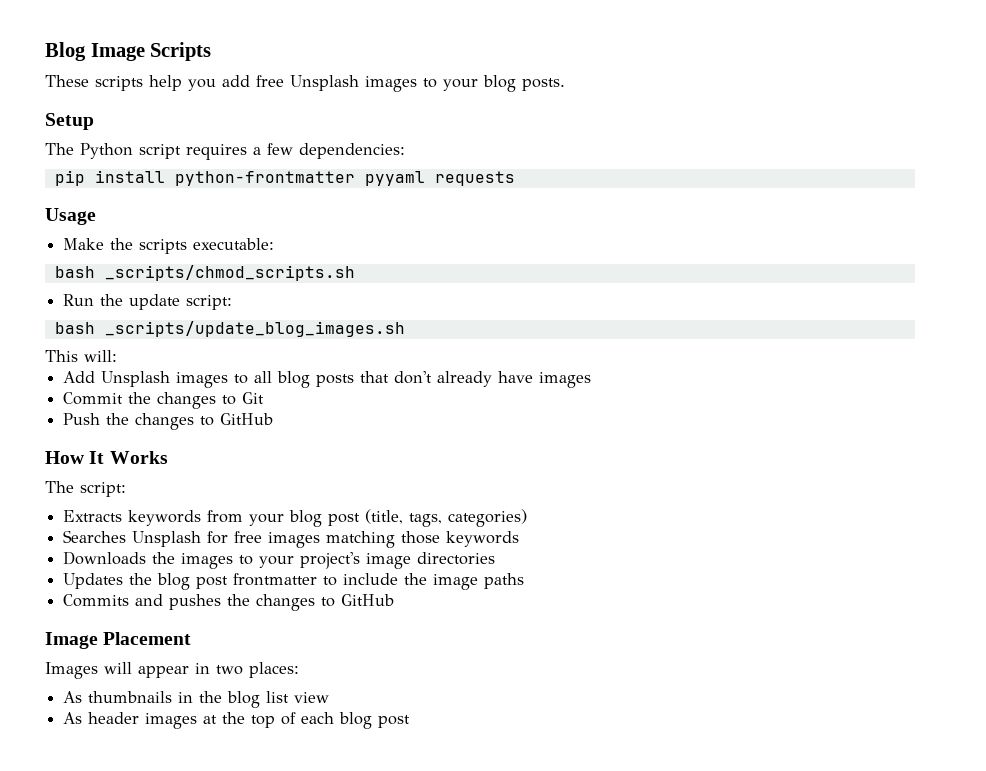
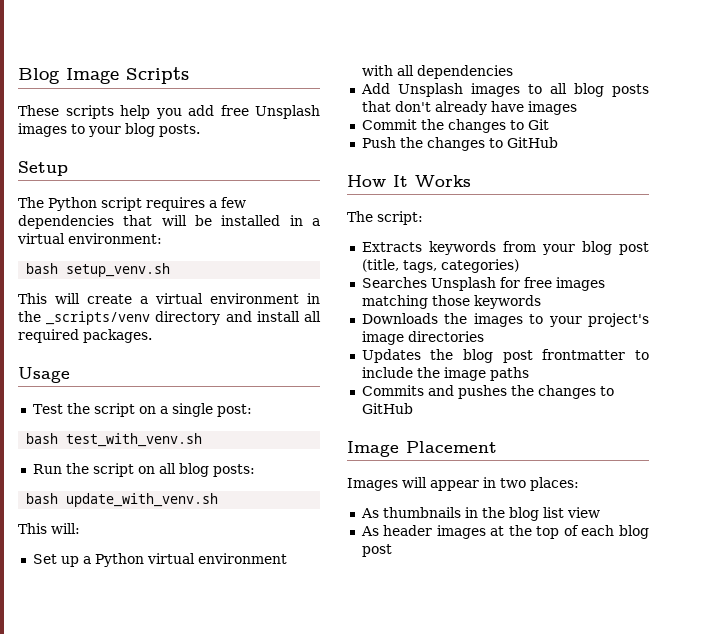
[299,143,405,159] [54,170,515,186] [45,208,96,225] [63,238,275,254] [54,265,355,281] dependencies: // pip install python-frontmatter pyyaml requests // Usage // Make the scripts executable: // bash _scripts/chmod_scripts.sh -> [18,215,320,229] [17,233,162,244] [26,263,171,277] [18,293,320,304] [18,311,321,325] [18,329,152,343] [18,367,70,383] [32,403,252,417] [26,433,203,447] dependencies that will be installed in a virtual environment: // bash setup_venv.sh // This will create a virtual environment in the _scripts/venv directory and install all required packages. // Usage // Test the script on a single post: // bash test_with_venv.sh
[129,294,233,310] [54,321,405,337] update script: // bash _scripts/update_blog_images.sh -> [92,463,255,477] [26,493,219,507] script on all blog posts: // bash update_with_venv.sh
(117, 356) none -> [32,553,287,567] [361,65,513,79] // Set up a Python virtual environment with all dependencies

